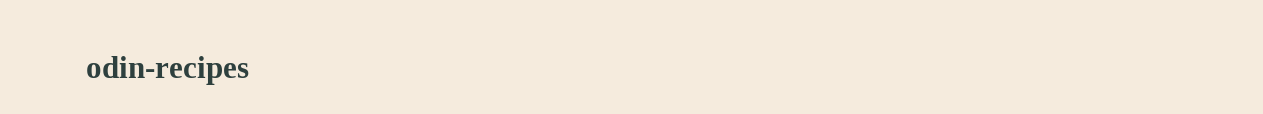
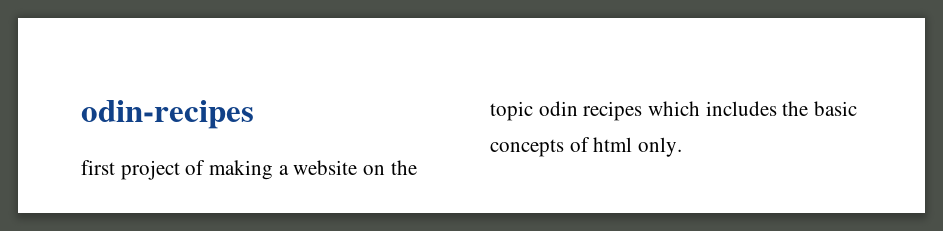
(249, 70) none -> [81,160,417,180] [490,101,858,121] [490,137,683,157] // first project of making a website on the topic odin recipes which includes the basic concepts of html only.

